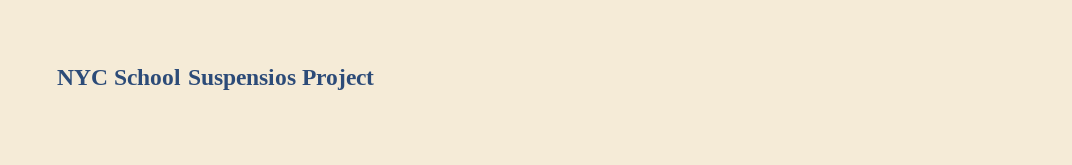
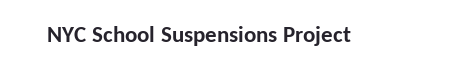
[187,69,296,90] Suspensios -> [161,26,278,46] Suspensions

